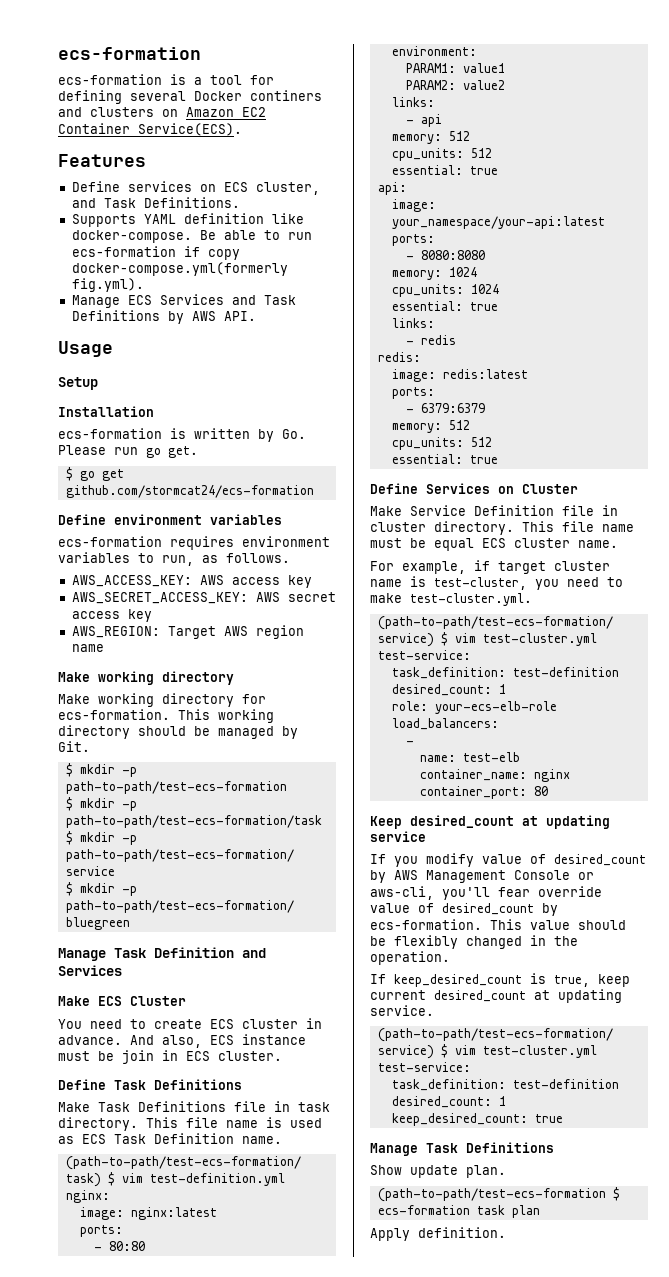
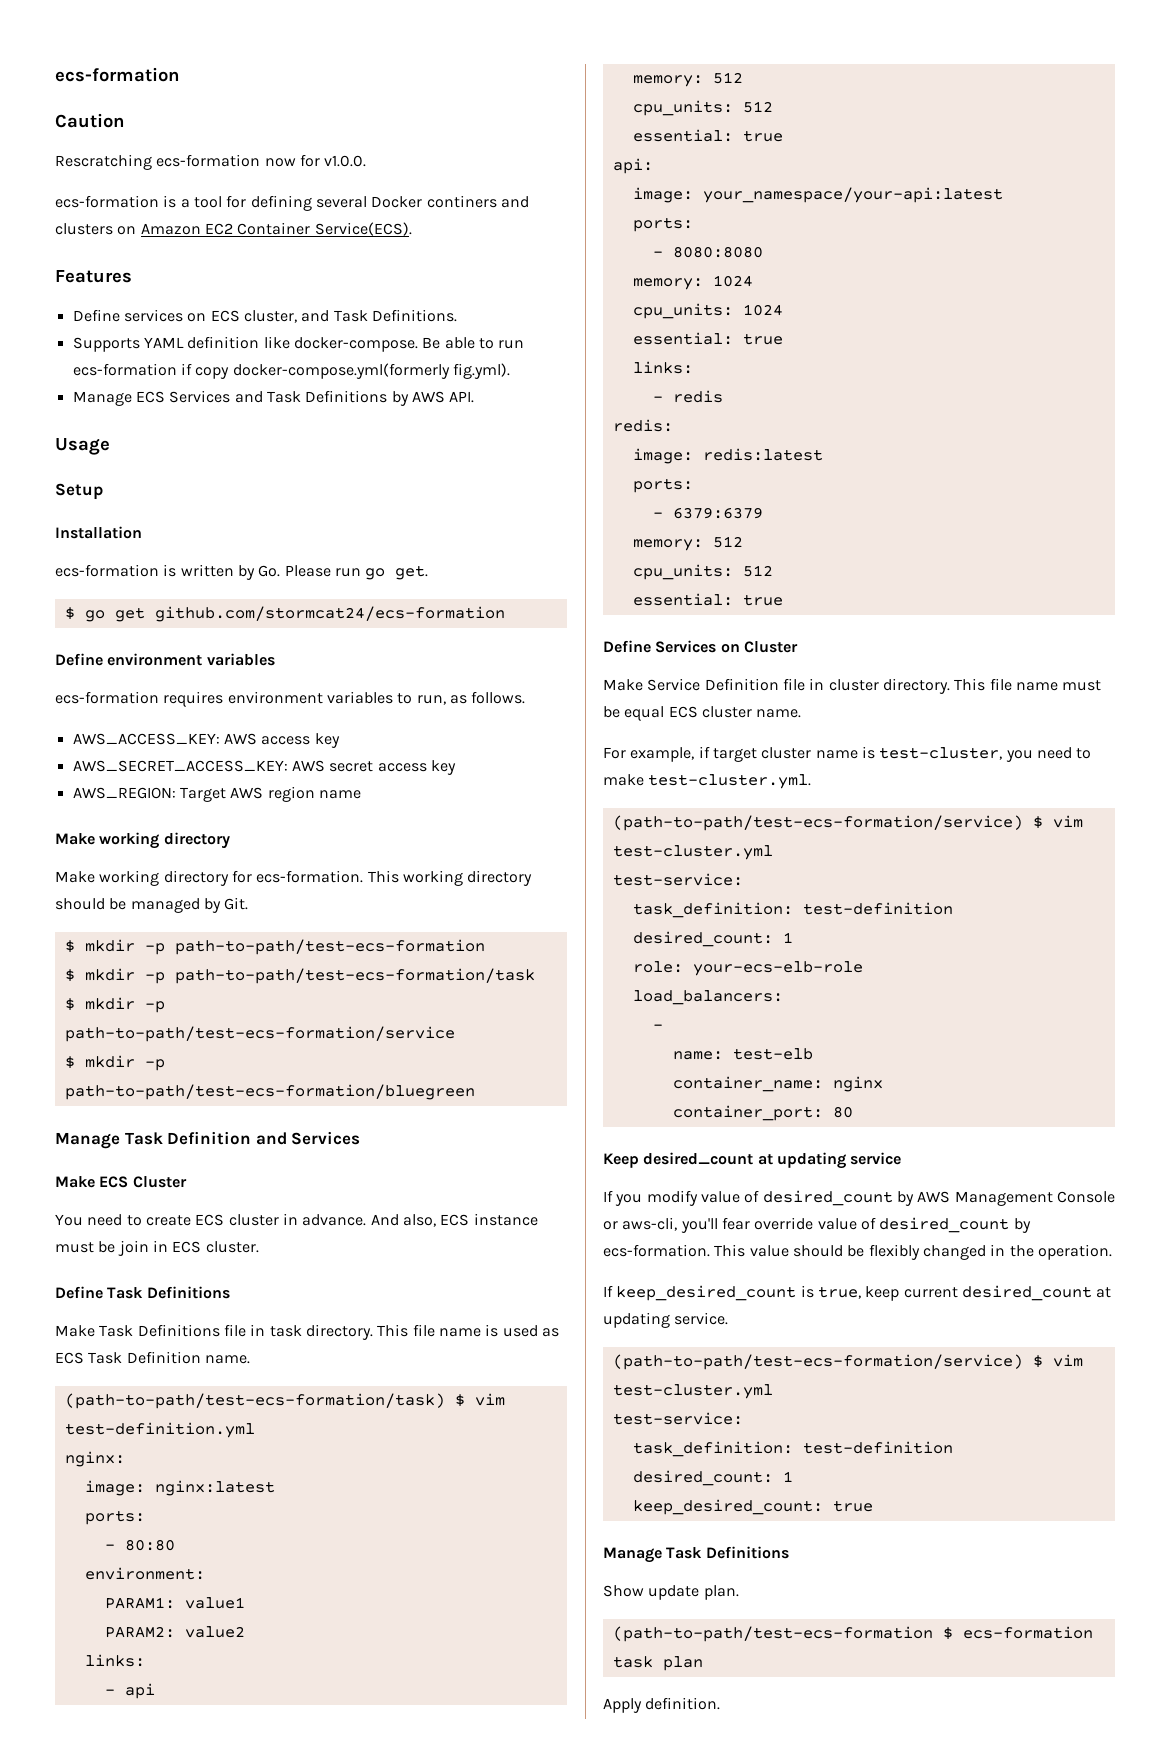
[58,47,201,60] ecs-formation -> [55,67,180,82] [55,113,125,128] [55,154,367,170] ecs-formation // Caution // Rescratching ecs-formation now for v1.0.0.

